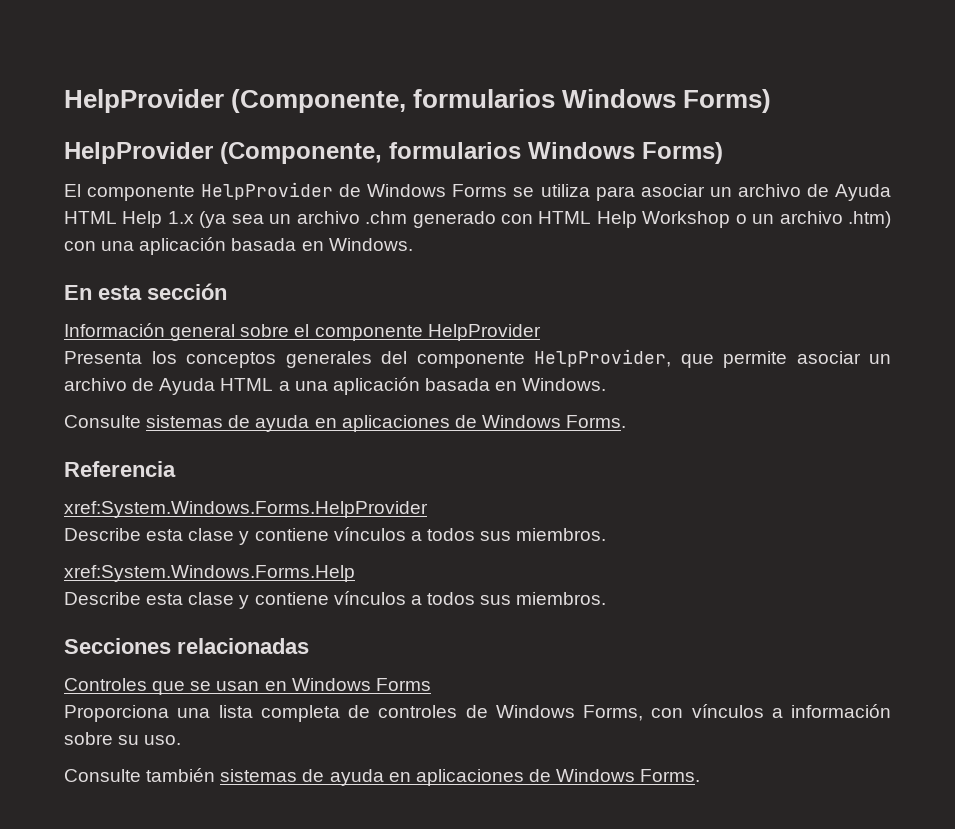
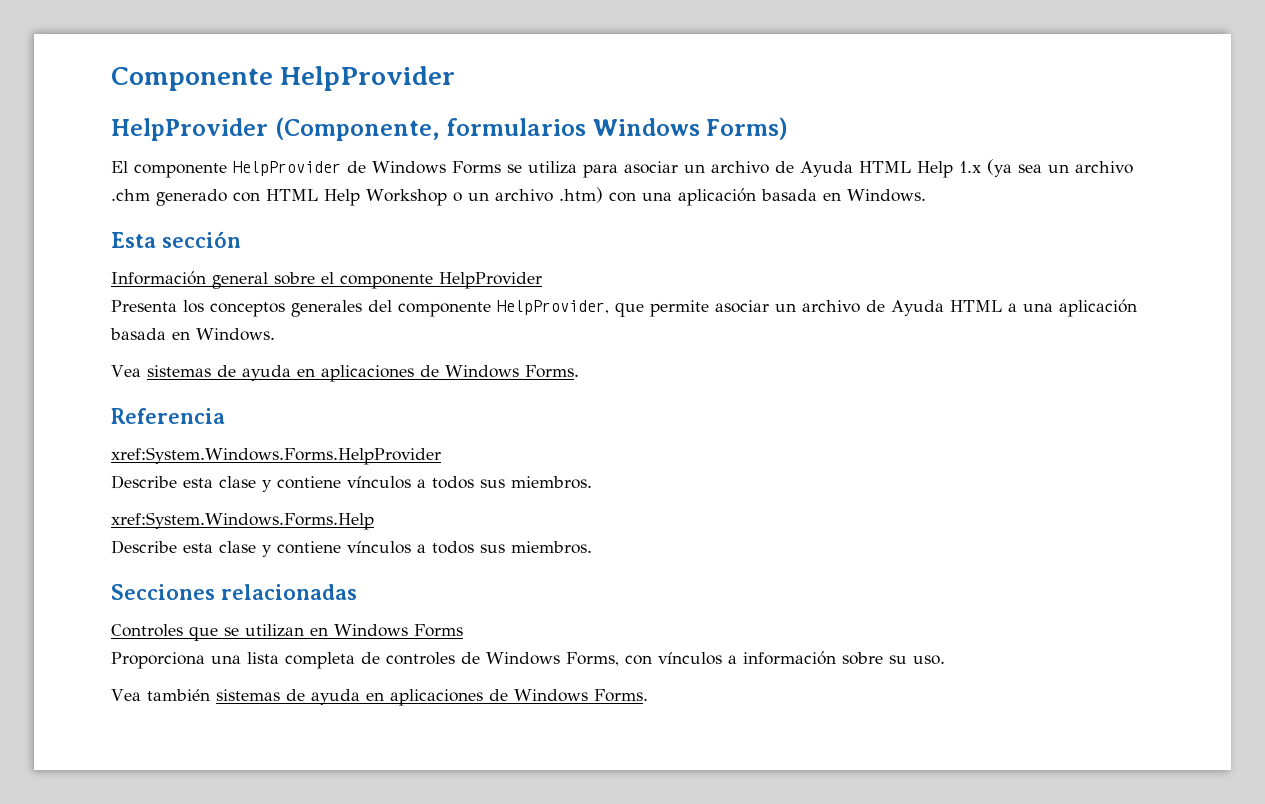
[64,89,772,113] HelpProvider (Componente, formularios Windows Forms) -> [111,66,456,91] Componente HelpProvider
[64,285,142,300] En esta -> [111,232,156,248] Esta
[64,415,141,428] Consulte -> [111,365,141,377] Vea
[216,681,260,691] usan -> [245,624,304,637] utilizan
[64,769,141,782] Consulte -> [111,689,141,701] Vea

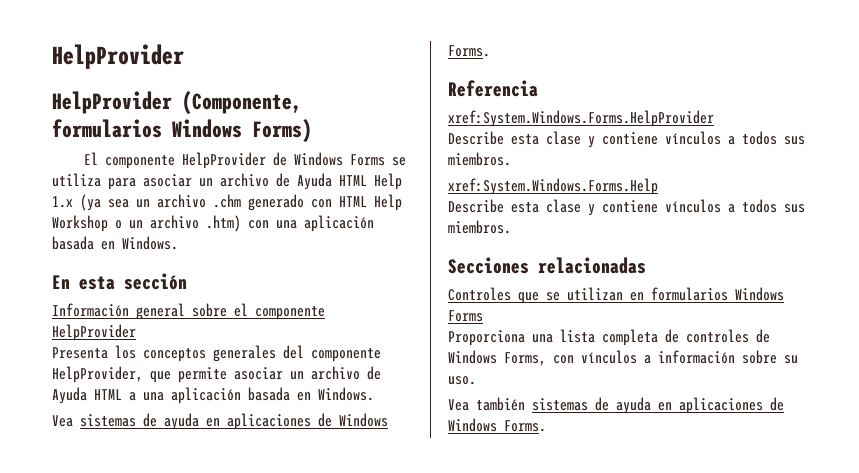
[111,67,273,91] Componente -> (52, 56) none
[111,232,156,248] Esta -> [52,275,115,290] En esta
(328, 631) none -> [651,287,728,301] formularios

